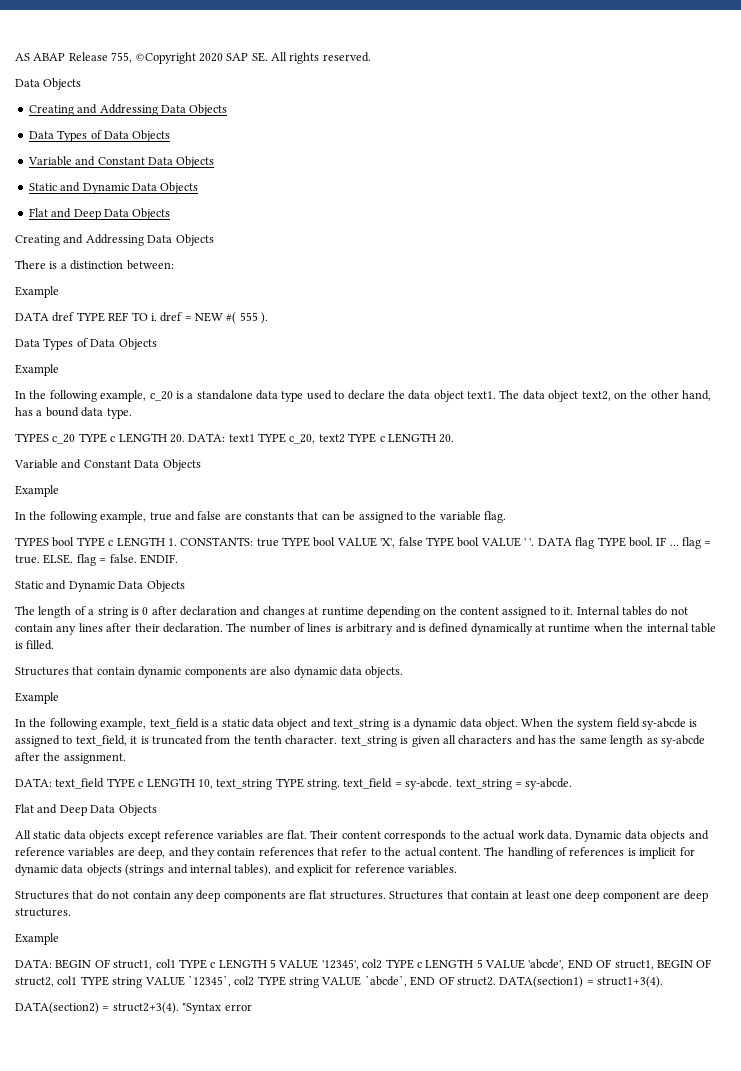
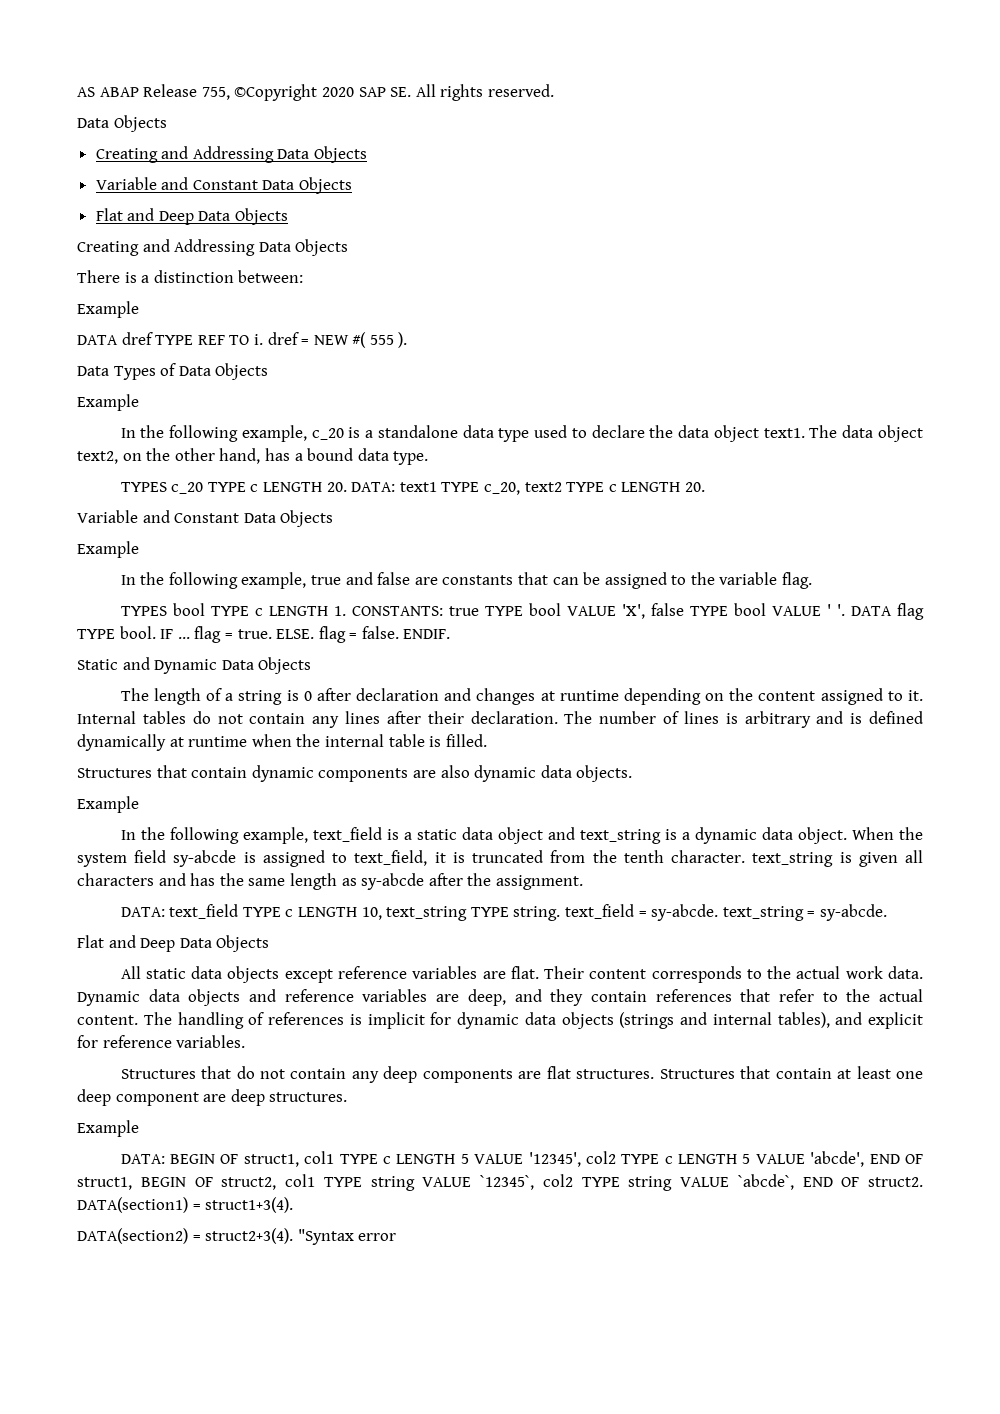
[28,130,171,142] [27,156,215,168] [28,182,199,194] // Data Types of Data Objects // Variable and Constant Data Objects // Static and Dynamic Data Objects -> [95,177,353,194] // Variable and Constant Data Objects

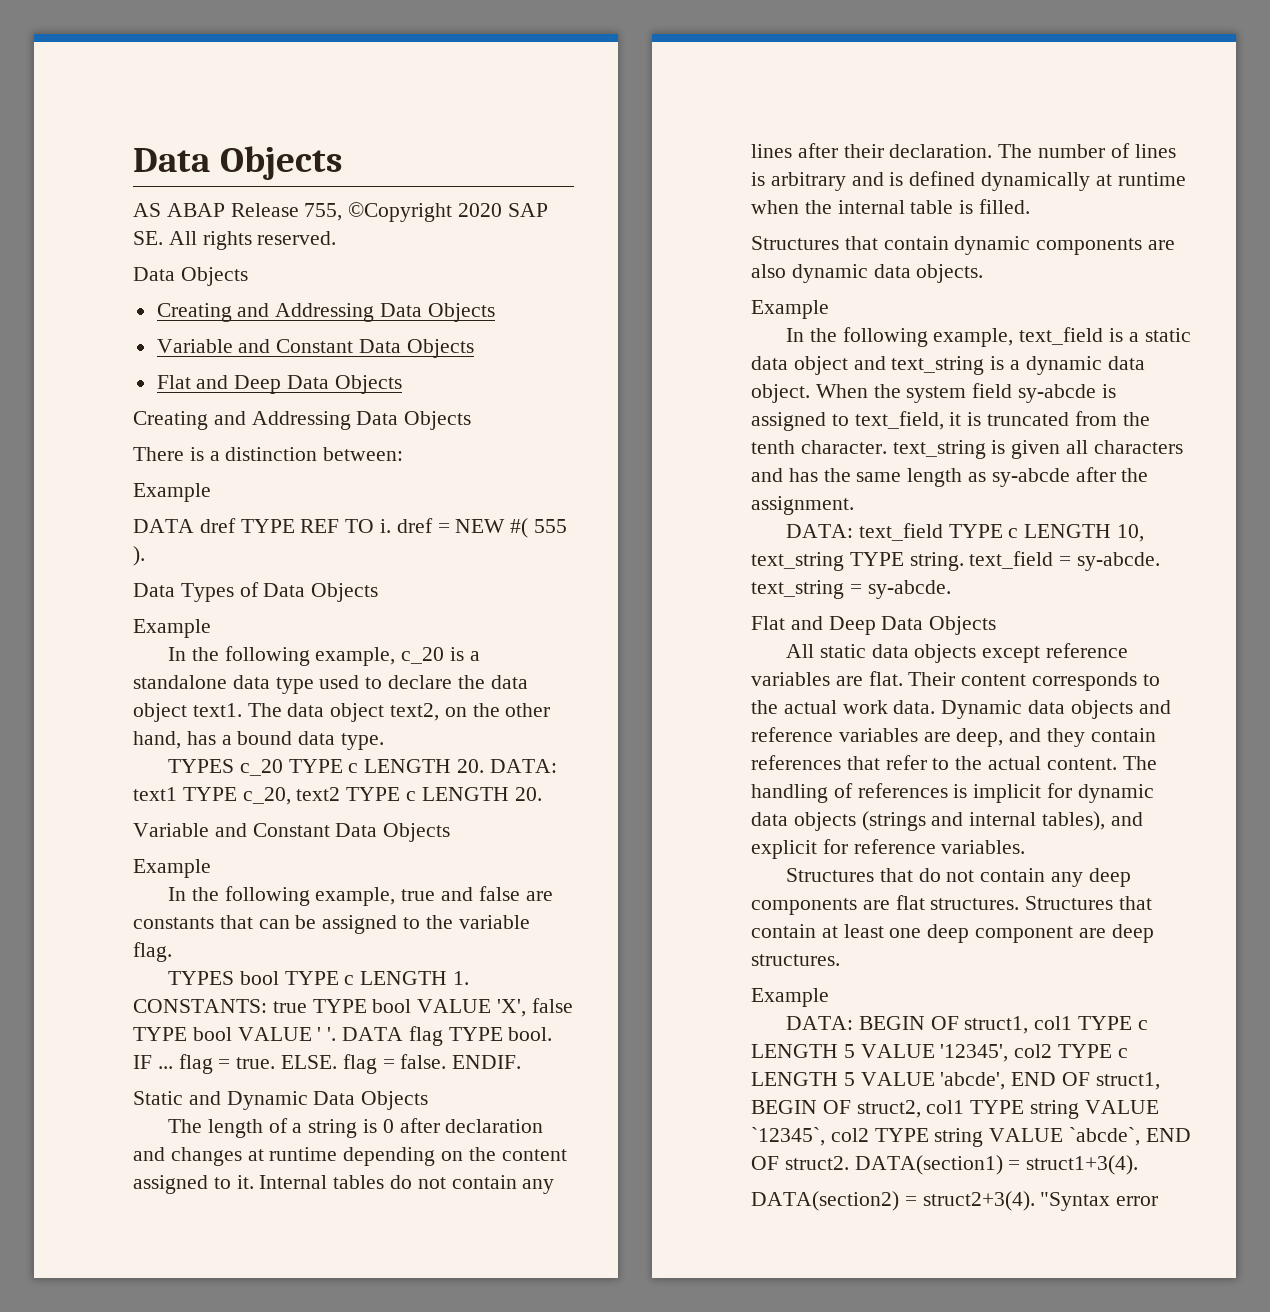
(77, 92) none -> [133,146,342,180] Data Objects //

